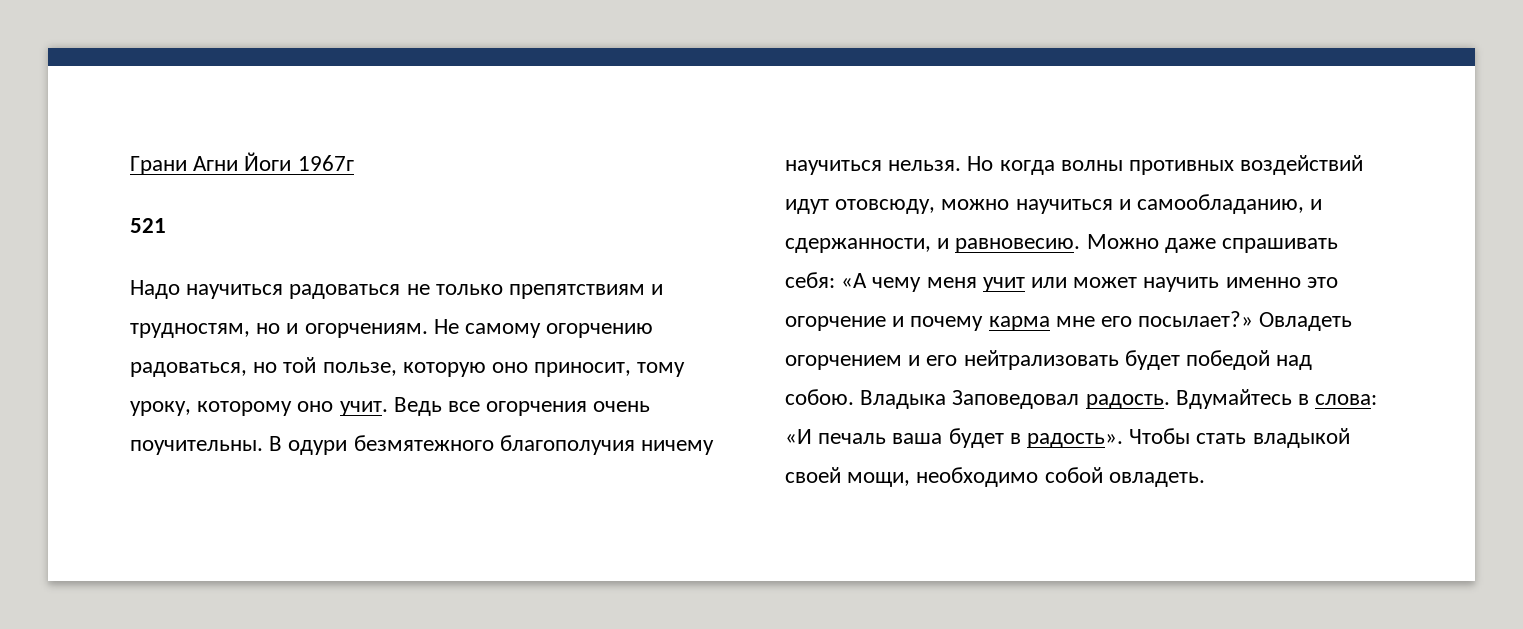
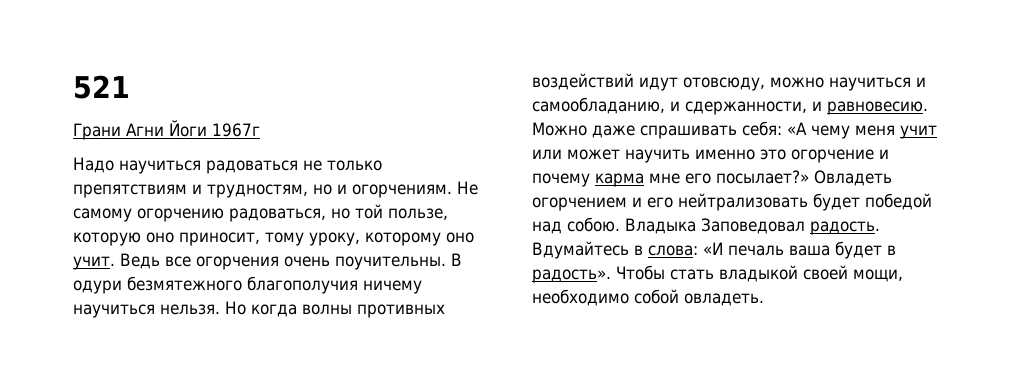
(130, 165) none -> [73,75,130,99] 521 //
[130,218,166,233] // 521 -> (260, 130) none

